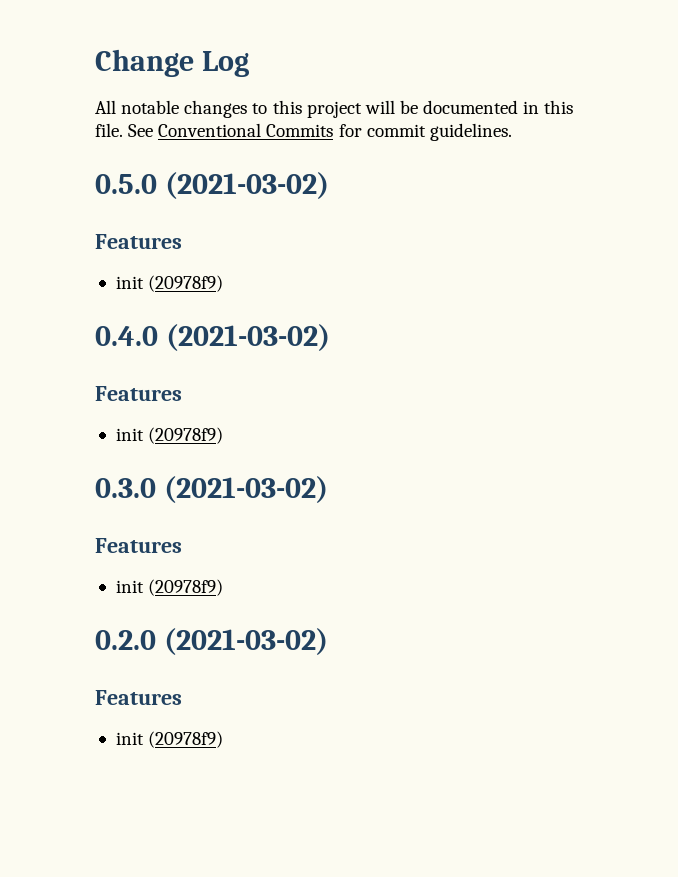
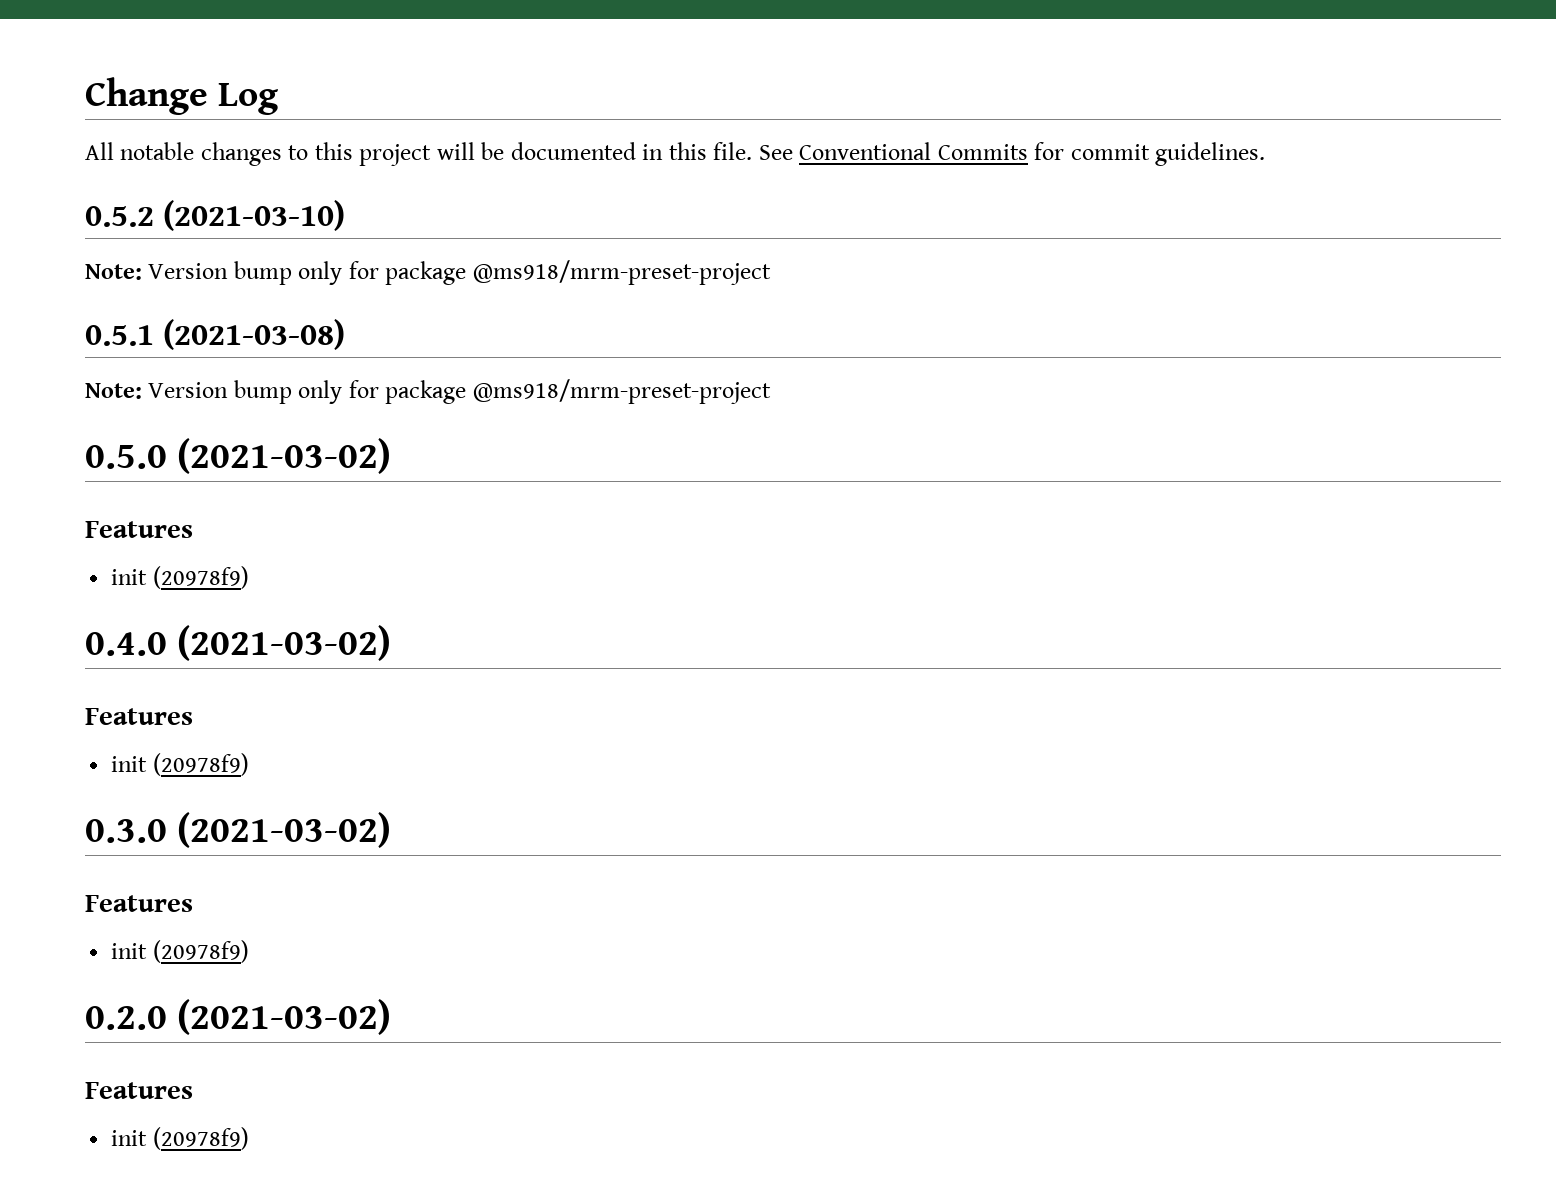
(512, 132) none -> [85,200,345,231] [85,260,771,285] [85,319,345,350] [85,379,771,404] // 0.5.2 (2021-03-10) // Note: Version bump only for package @ms918/mrm-preset-project // 0.5.1 (2021-03-08) // Note: Version bump only for package @ms918/mrm-preset-project

